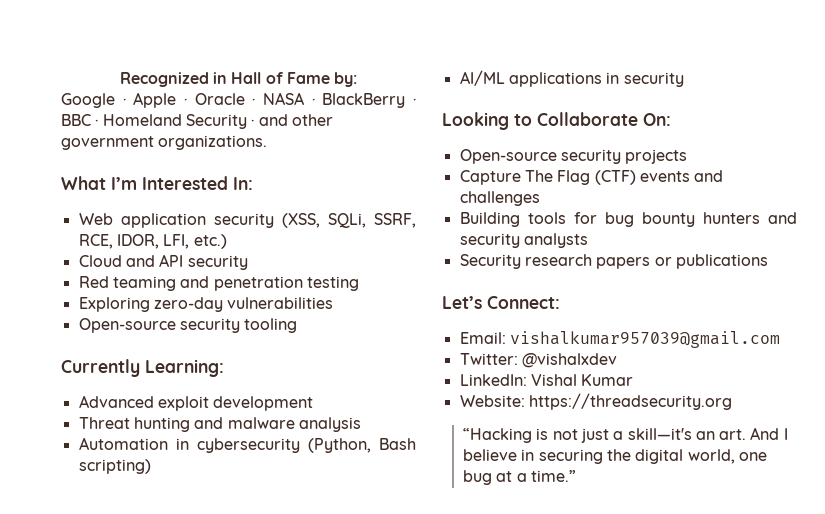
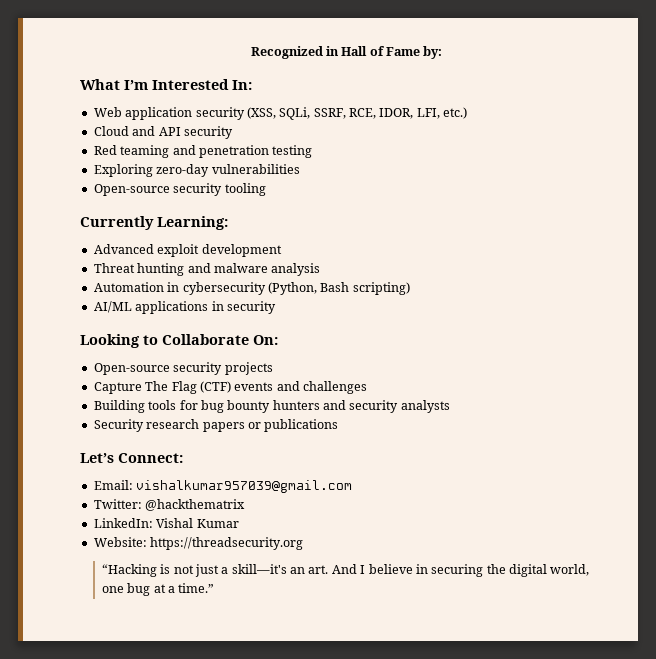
[61,92,416,108] [61,114,333,129] [61,135,268,150] // Google · Apple · Oracle · NASA · BlackBerry · BBC · Homeland Security · and other government organizations. -> (443, 52) none
[521,353,617,368] @vishalxdev -> [145,499,246,511] @hackthematrix

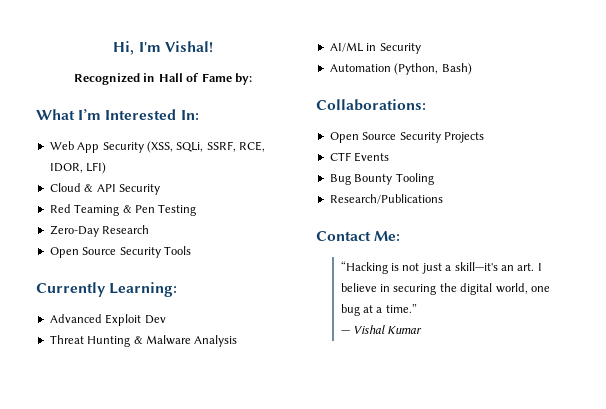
(250, 52) none -> [113,41,213,55] Hi, I'm Vishal! //
[125,107,245,120] application security -> [77,142,144,153] App Security
[416,107,468,119] LFI, etc.) -> [86,162,107,174] LFI)
[132,126,233,139] [93,145,313,158] [93,164,300,177] [93,183,266,196] and API security // Red teaming and penetration testing // Exploring zero-day vulnerabilities // Open-source security tooling -> [84,184,160,195] [49,204,197,216] [49,225,150,237] [49,246,191,258] & API Security // Red Teaming & Pen Testing // Zero-Day Research // Open Source Security Tools
[157,244,282,257] exploit development -> [105,314,166,326] Exploit Dev
[137,263,321,276] [93,282,410,295] [93,301,276,314] [80,334,278,348] [93,362,273,375] [93,381,367,394] [93,400,450,413] [93,419,339,432] [80,453,183,463] [93,480,353,493] [93,499,246,511] [93,518,239,528] [93,537,304,550] hunting and malware analysis // Automation in cybersecurity (Python, Bash scripting) // AI/ML applications in security // Looking to Collaborate On: // Open-source security projects // Capture The Flag (CTF) events and challenges // Building tools for bug bounty hunters and security analysts // Security research papers or publications // Let’s Connect: // Email: vishalkumar957039@gmail.com // Twitter: @hackthematrix // LinkedIn: Vishal Kumar // Website: https://threadsecurity.org -> [87,335,238,347] [329,42,421,54] [329,63,472,75] [316,99,426,111] [329,132,484,143] [329,152,390,162] [329,173,434,185] [329,194,443,204] [316,231,401,241] Hunting & Malware Analysis // AI/ML in Security // Automation (Python, Bash) // Collaborations: // Open Source Security Projects // CTF Events // Bug Bounty Tooling // Research/Publications // Contact Me:
[331,564,357,574] And -> (535, 267) none
(215, 588) none -> [340,325,423,334] // — Vishal Kumar

